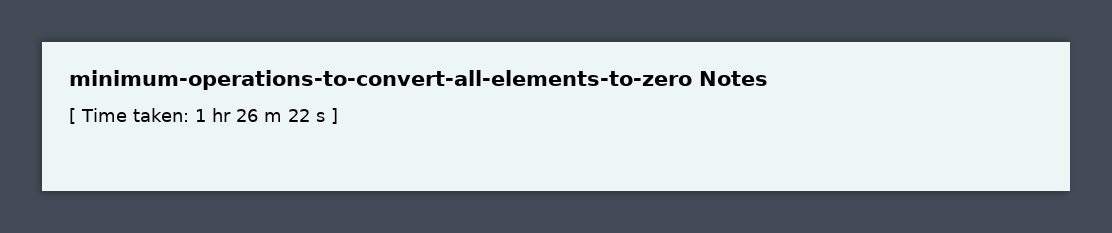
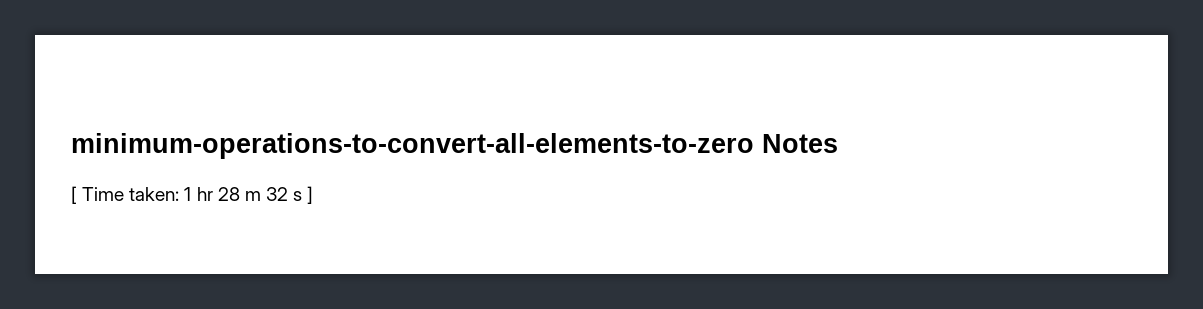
[236,109,310,122] 26 m 22 -> [217,187,288,201] 28 m 32

